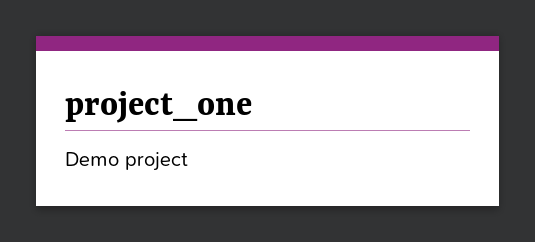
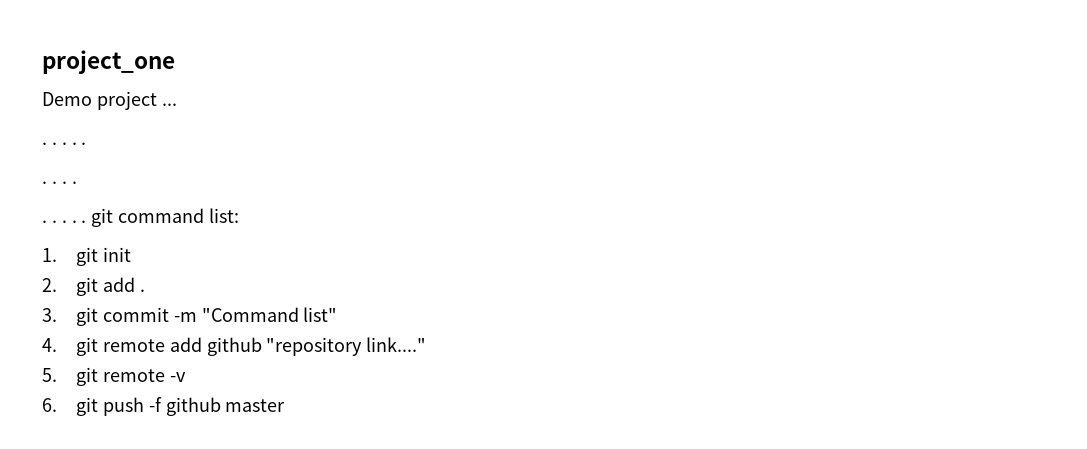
(188, 161) none -> [161,103,177,106] [42,142,87,145] [42,181,77,184] [42,208,240,227] [42,247,131,266] [42,277,145,296] [42,307,338,326] [42,337,427,356] [42,367,186,386] [42,397,286,416] ... // . . . . . // . . . . // . . . . . git command list: // 1. git init // 2. git add . // 3. git commit -m "Command list" // 4. git remote add github "repository link...." // 5. git remote -v // 6. git push -f github master

